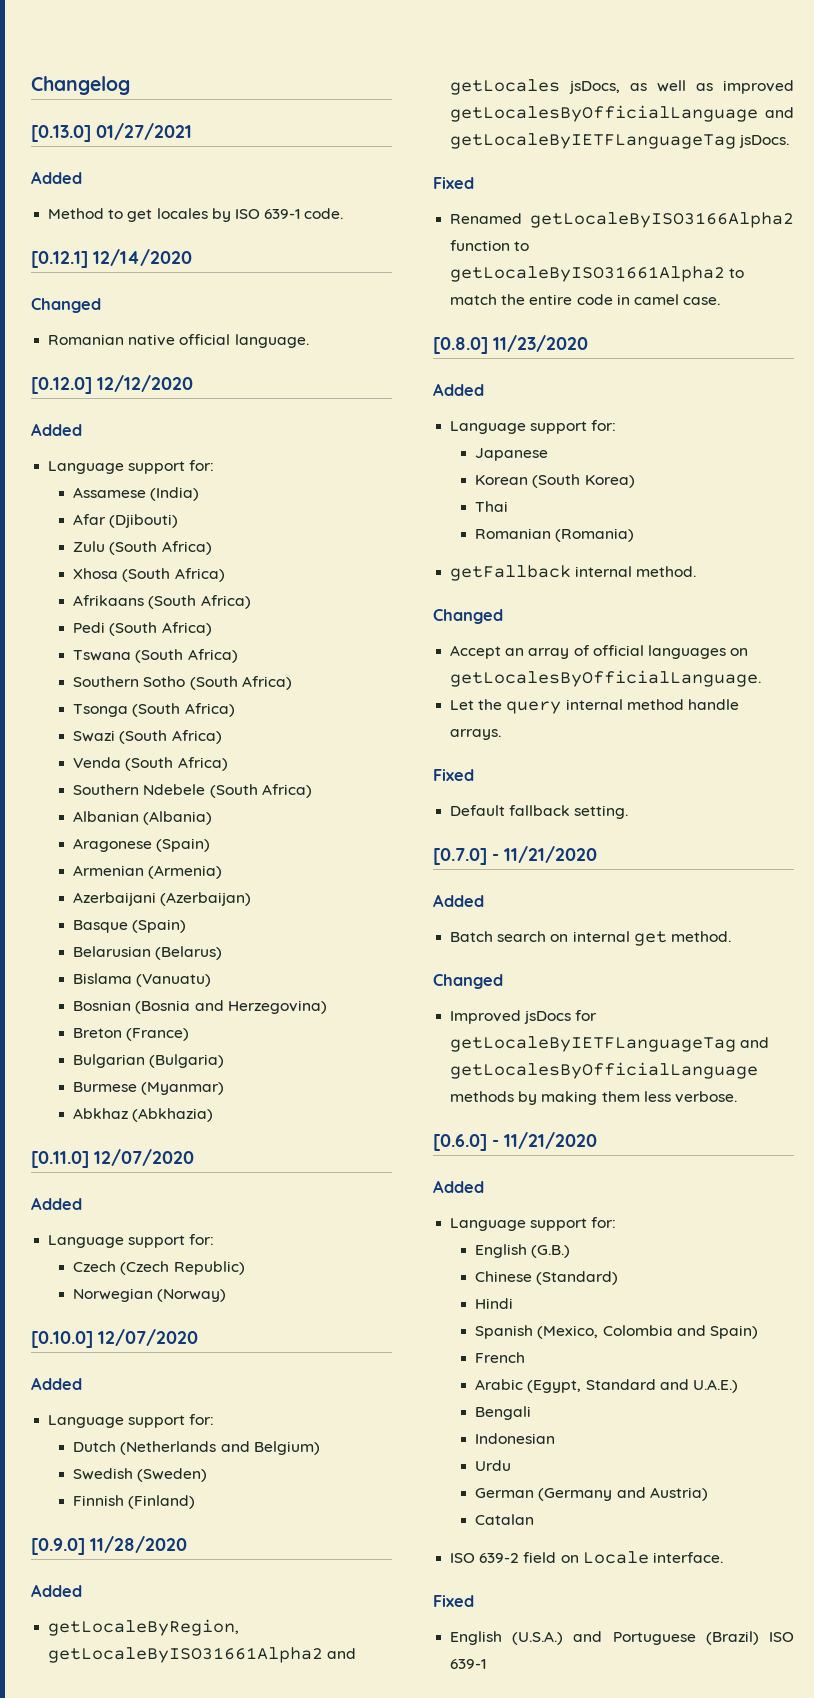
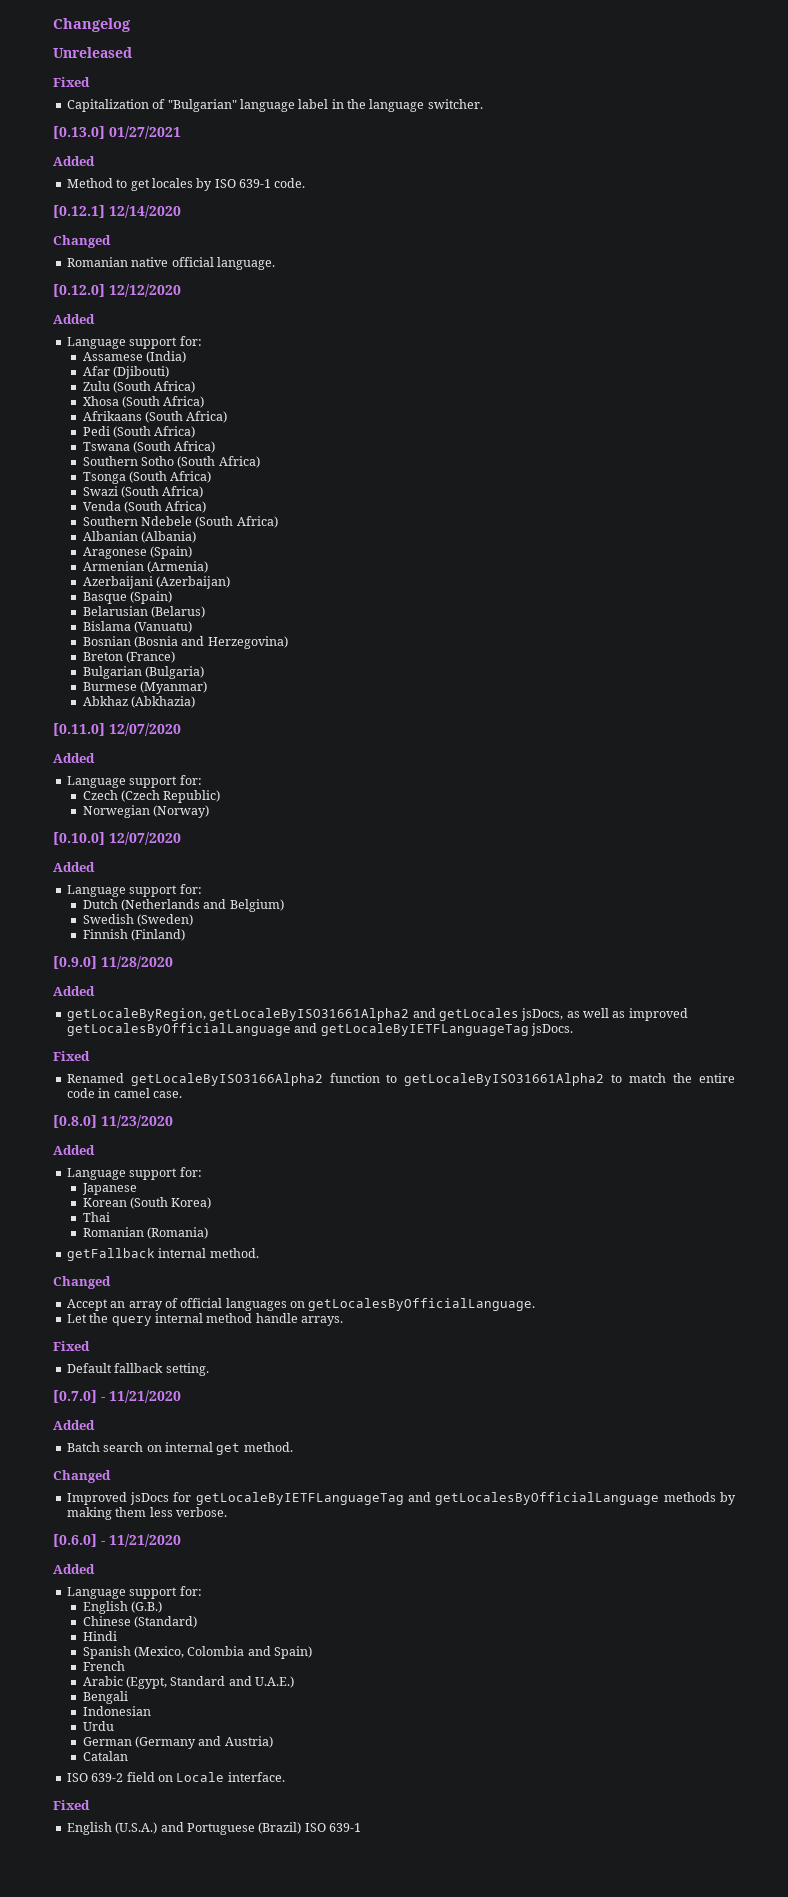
(130, 85) none -> [53,47,132,58] [53,77,90,87] [66,99,483,112] // Unreleased // Fixed // Capitalization of "Bulgarian" language label in the language switcher.

